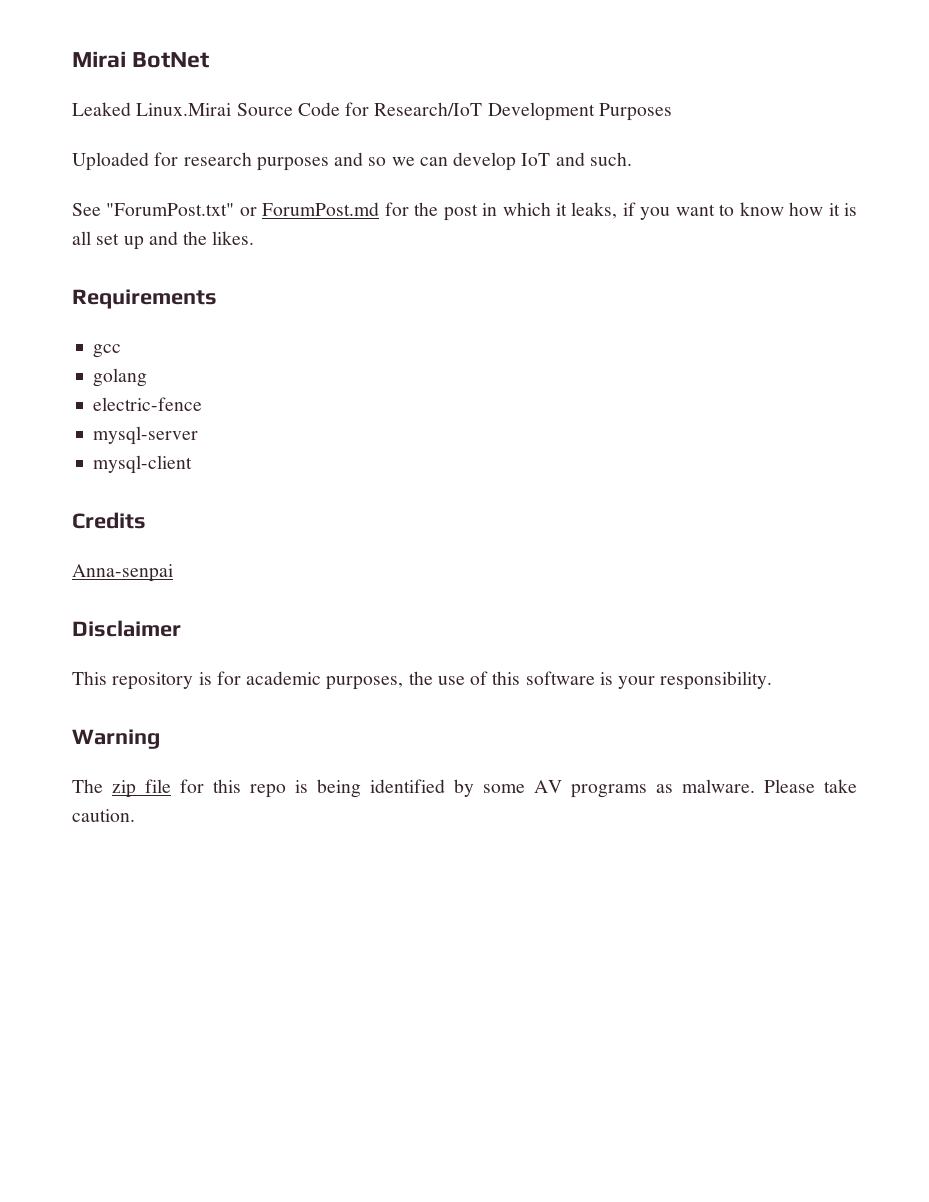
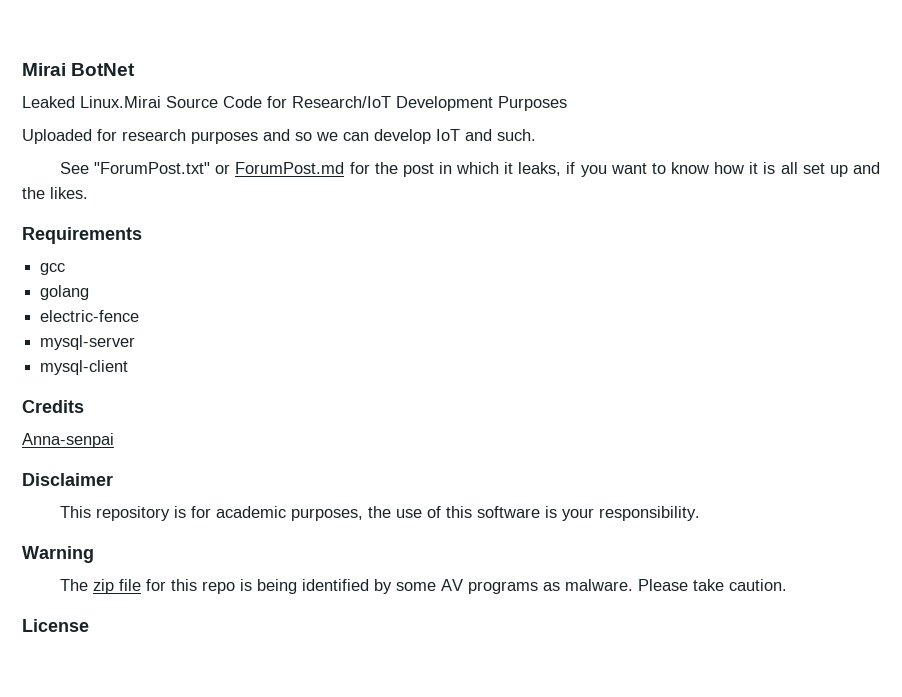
(135, 815) none -> [22,619,89,632] // License

